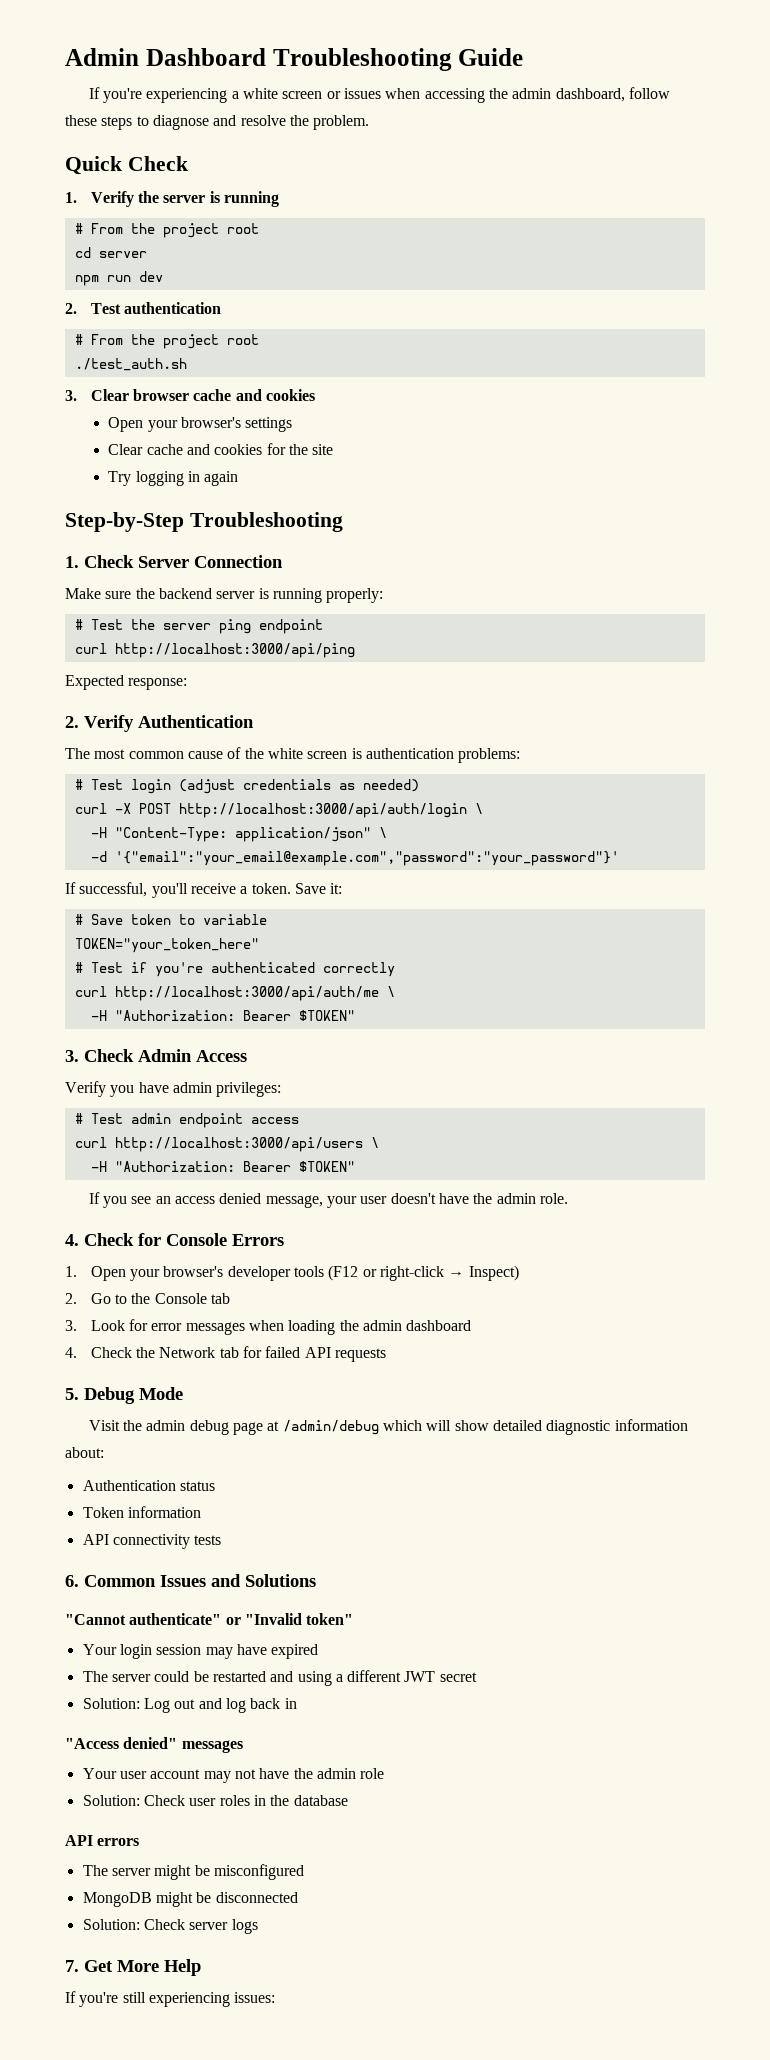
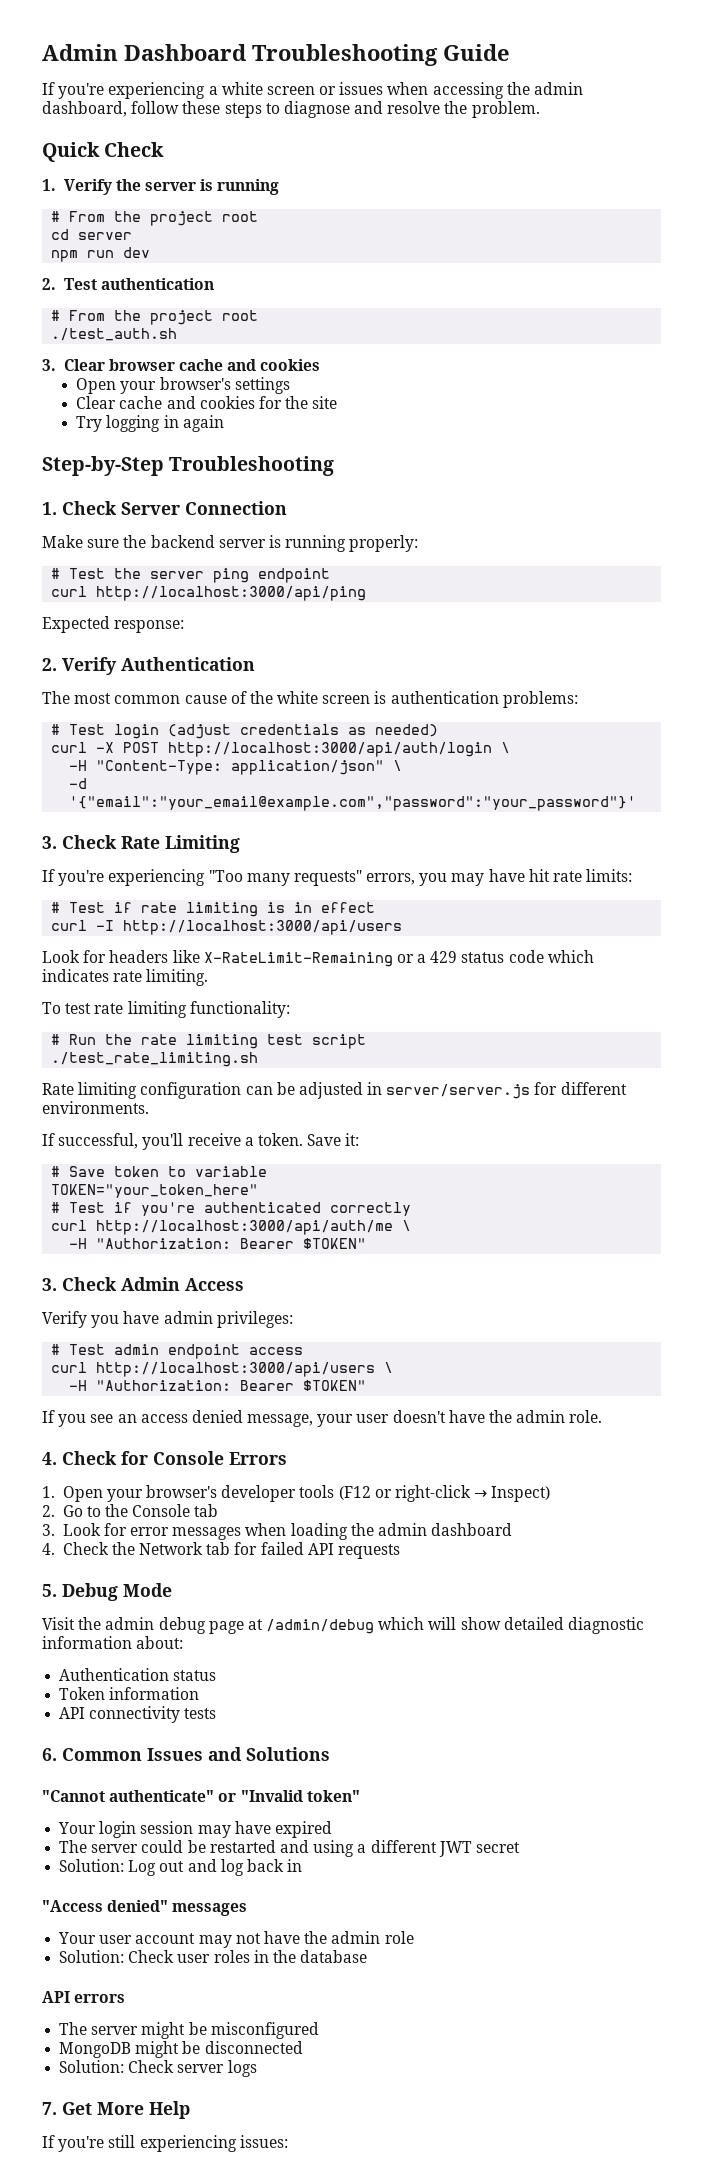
(619, 858) none -> [42,835,240,853] [42,869,633,886] [51,902,376,917] [51,920,403,935] [42,950,594,967] [42,969,209,986] [42,1001,290,1018] [51,1034,367,1049] [51,1052,259,1067] [42,1082,627,1099] [42,1101,149,1114] // 3. Check Rate Limiting // If you're experiencing "Too many requests" errors, you may have hit rate limits: // # Test if rate limiting is in effect // curl -I http://localhost:3000/api/users // Look for headers like X-RateLimit-Remaining or a 429 status code which indicates rate limiting. // To test rate limiting functionality: // # Run the rate limiting test script // ./test_rate_limiting.sh // Rate limiting configuration can be adjusted in server/server.js for different environments.

